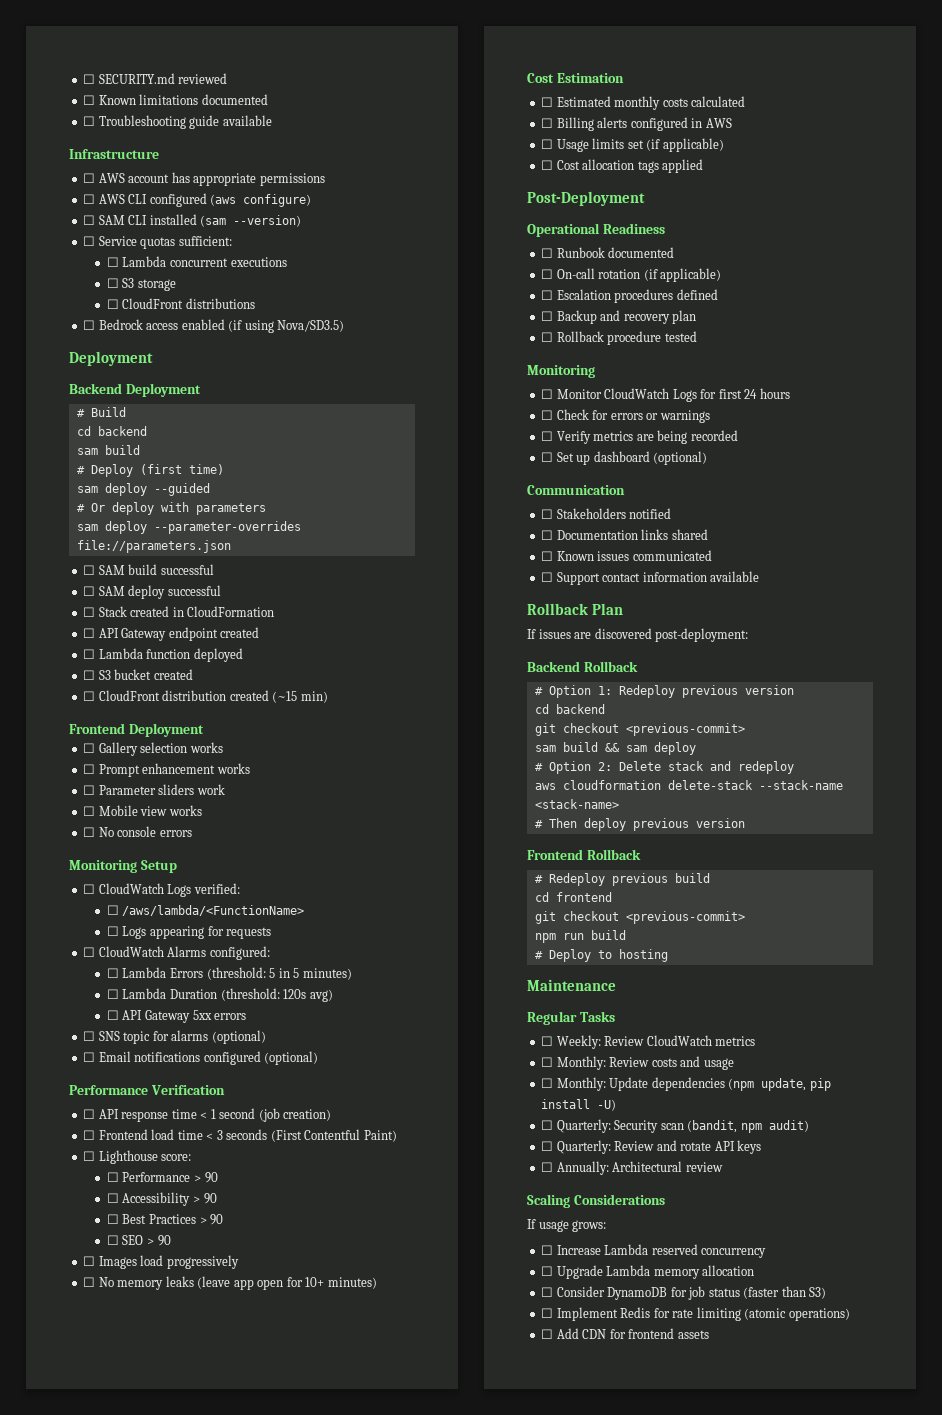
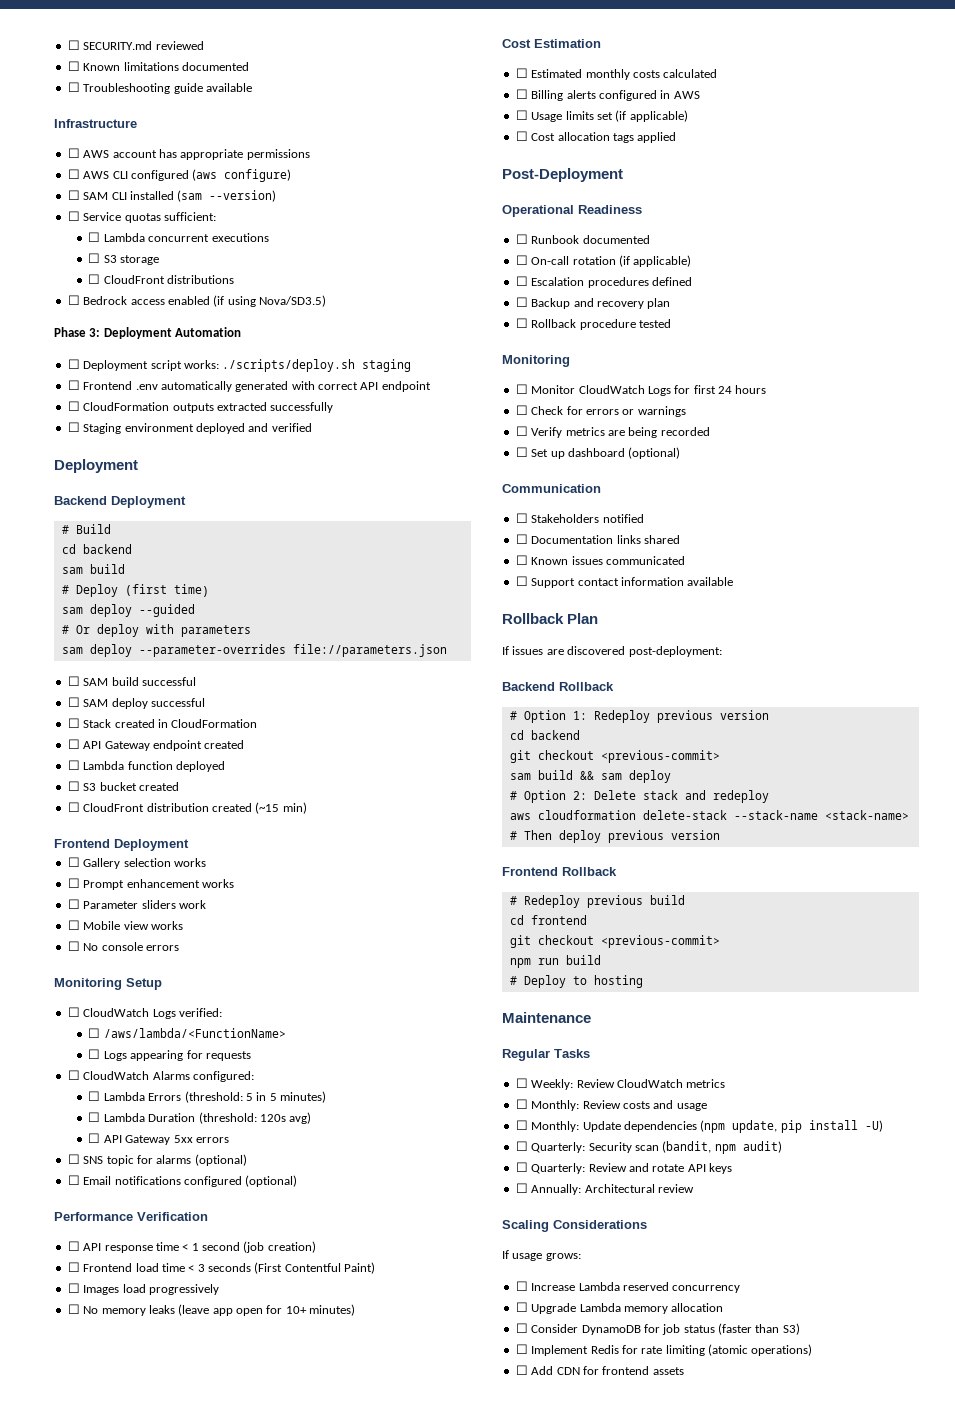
(345, 326) none -> [54,327,242,339] [67,359,412,372] [67,380,431,392] [67,401,334,413] [67,422,312,434] // Phase 3: Deployment Automation // ☐ Deployment script works: ./scripts/deploy.sh staging // ☐ Frontend .env automatically generated with correct API endpoint // ☐ CloudFormation outputs extracted successfully // ☐ Staging environment deployed and verified
[83,1150,192,1164] [106,1172,218,1183] [106,1192,217,1206] [106,1214,224,1225] [106,1235,171,1246] // ☐ Lighthouse score: // ☐ Performance > 90 // ☐ Accessibility > 90 // ☐ Best Practices > 90 // ☐ SEO > 90 -> (376, 1268) none

